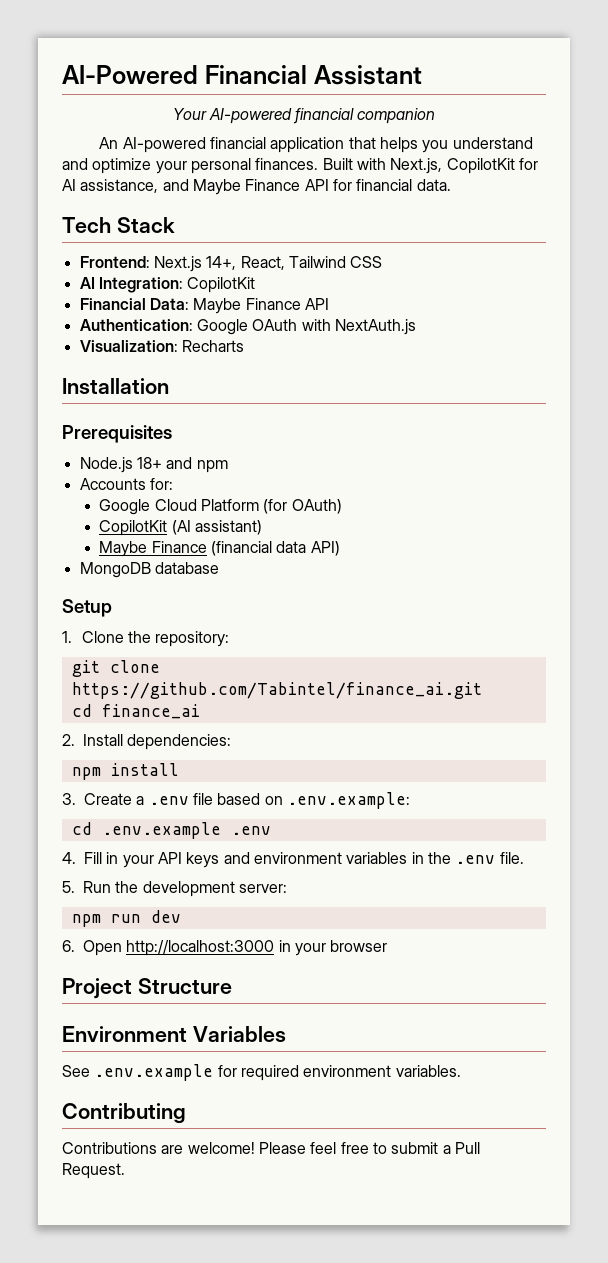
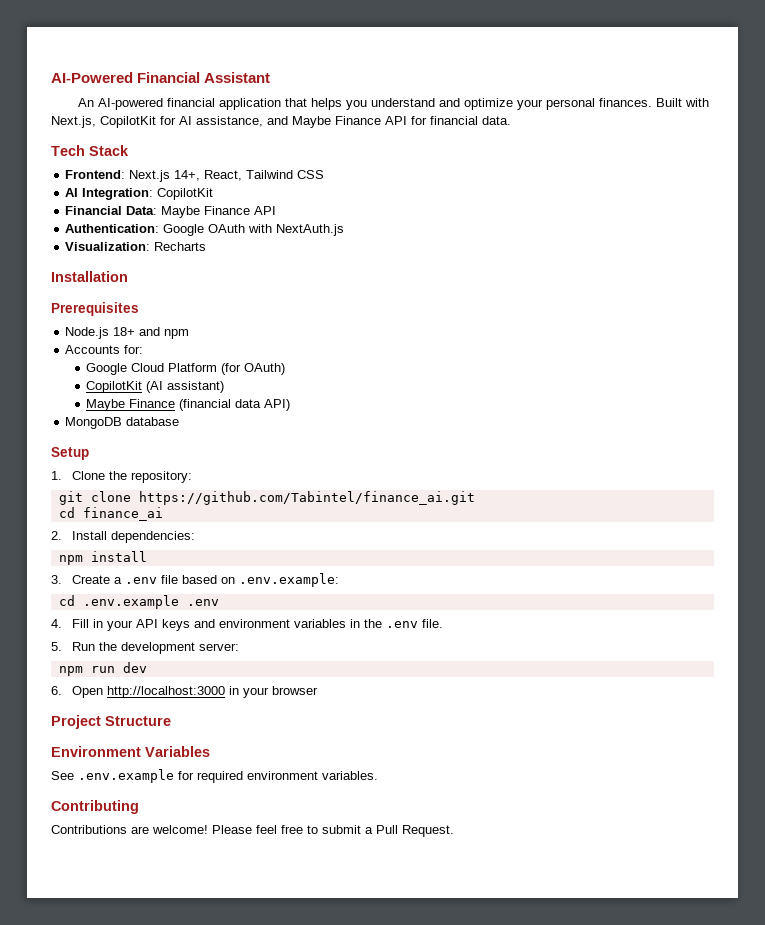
[172,108,436,124] // Your AI-powered financial companion -> (271, 77) none

